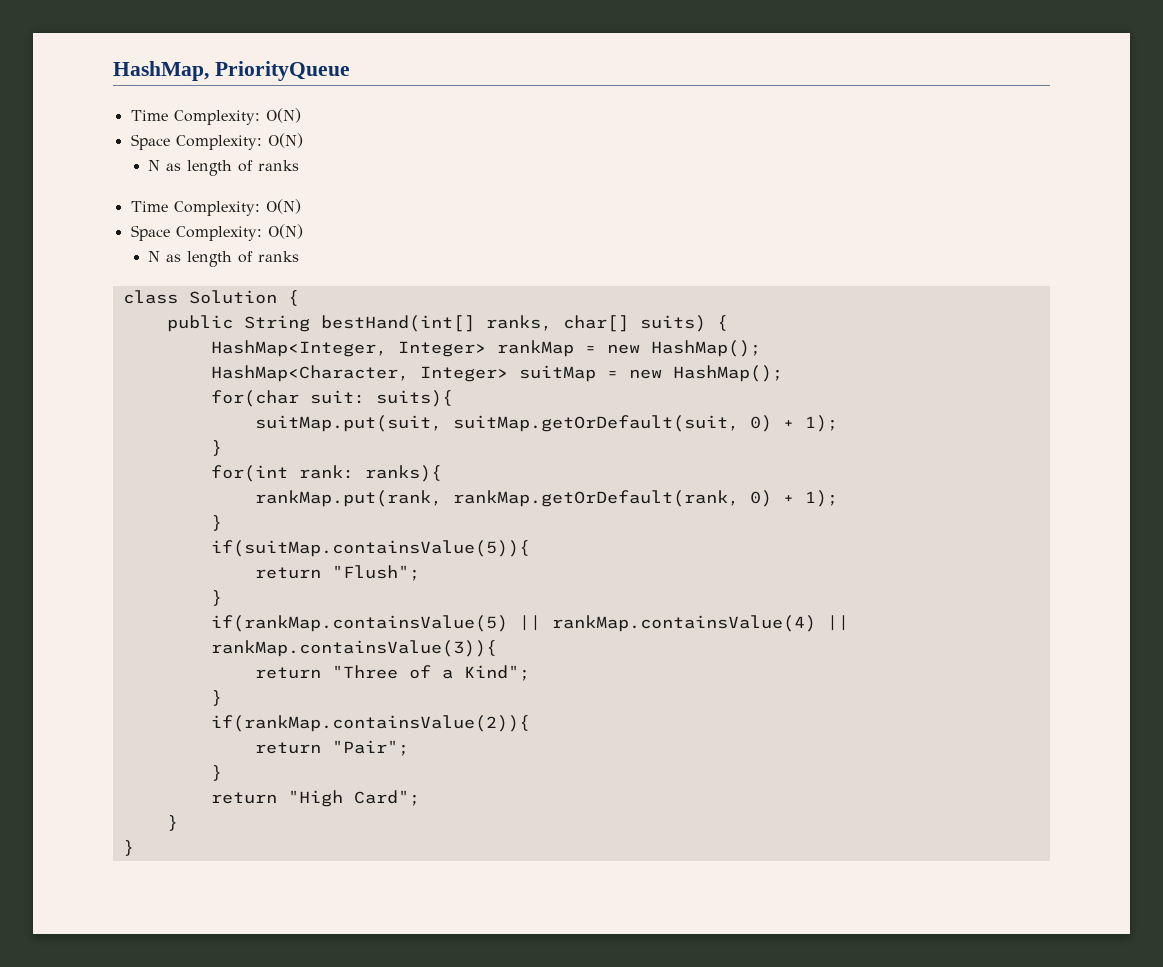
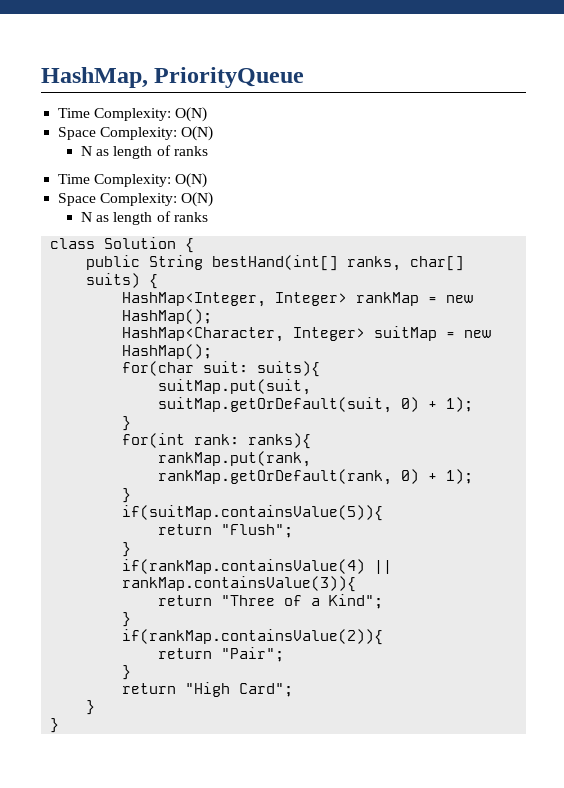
[210,615,816,632] if(rankMap.containsValue(5) || rankMap.containsValue(4) -> [122,559,366,574] if(rankMap.containsValue(4)

